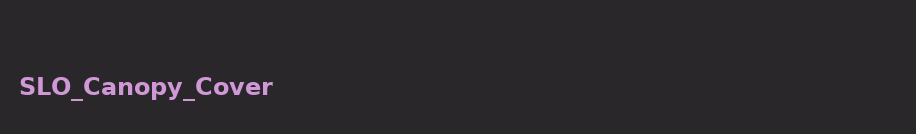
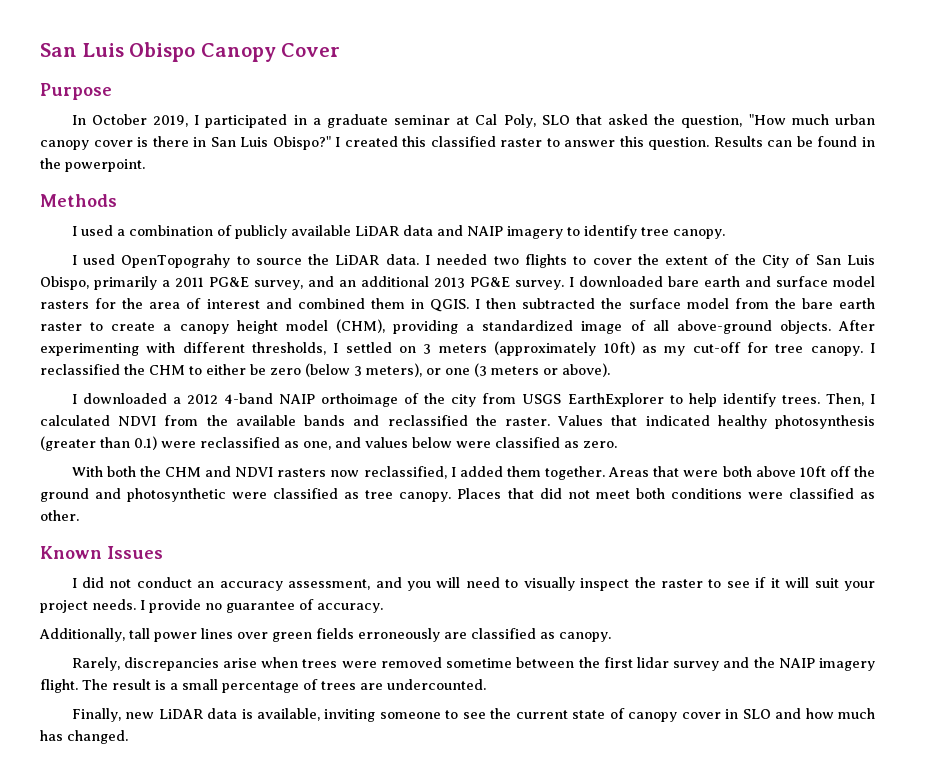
[19,77,273,101] SLO_Canopy_Cover -> [40,42,341,62] [40,83,112,100] [71,114,875,128] [40,136,875,150] [40,158,145,172] [40,194,117,207] [71,225,725,239] [71,254,875,268] [40,276,875,290] [40,298,876,312] [40,319,875,334] [40,341,876,356] [40,363,610,377] [71,393,875,407] [40,415,875,429] [40,436,617,451] [71,466,875,480] [40,488,875,502] [40,510,79,521] [40,546,163,559] [71,577,876,591] [40,599,383,613] [39,628,611,642] [71,657,875,671] [40,679,486,693] [71,708,876,722] [40,730,128,744] San Luis Obispo Canopy Cover // Purpose // In October 2019, I participated in a graduate seminar at Cal Poly, SLO that asked the question, "How much urban canopy cover is there in San Luis Obispo?" I created this classified raster to answer this question. Results can be found in the powerpoint. // Methods // I used a combination of publicly available LiDAR data and NAIP imagery to identify tree canopy. // I used OpenTopograhy to source the LiDAR data. I needed two flights to cover the extent of the City of San Luis Obispo, primarily a 2011 PG&E survey, and an additional 2013 PG&E survey. I downloaded bare earth and surface model rasters for the area of interest and combined them in QGIS. I then subtracted the surface model from the bare earth raster to create a canopy height model (CHM), providing a standardized image of all above-ground objects. After experimenting with different thresholds, I settled on 3 meters (approximately 10ft) as my cut-off for tree canopy. I reclassified the CHM to either be zero (below 3 meters), or one (3 meters or above). // I downloaded a 2012 4-band NAIP orthoimage of the city from USGS EarthExplorer to help identify trees. Then, I calculated NDVI from the available bands and reclassified the raster. Values that indicated healthy photosynthesis (greater than 0.1) were reclassified as one, and values below were classified as zero. // With both the CHM and NDVI rasters now reclassified, I added them together. Areas that were both above 10ft off the ground and photosynthetic were classified as tree canopy. Places that did not meet both conditions were classified as other. // Known Issues // I did not conduct an accuracy assessment, and you will need to visually inspect the raster to see if it will suit your project needs. I provide no guarantee of accuracy. // Additionally, tall power lines over green fields erroneously are classified as canopy. // Rarely, discrepancies arise when trees were removed sometime between the first lidar survey and the NAIP imagery flight. The result is a small percentage of trees are undercounted. // Finally, new LiDAR data is available, inviting someone to see the current state of canopy cover in SLO and how much has changed.

